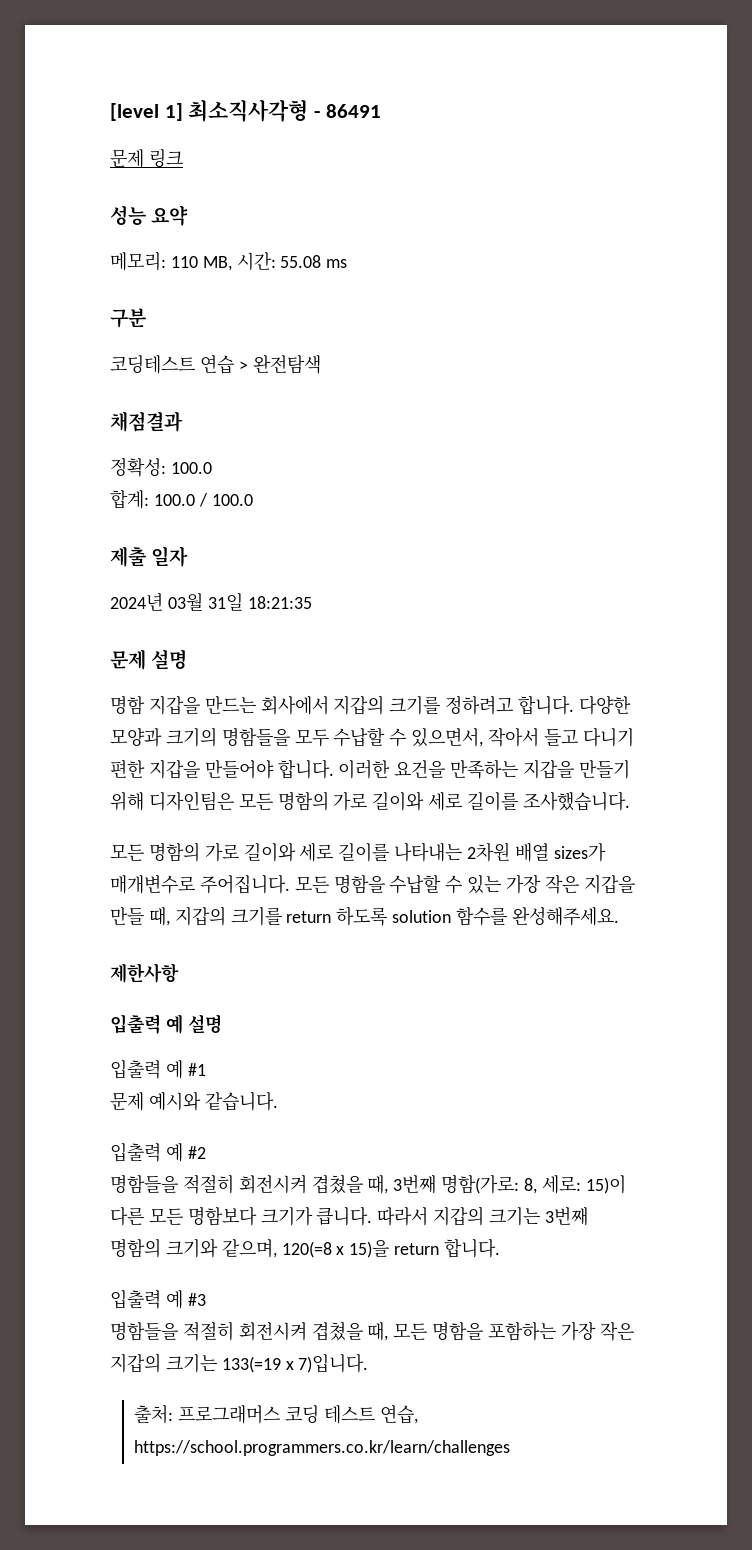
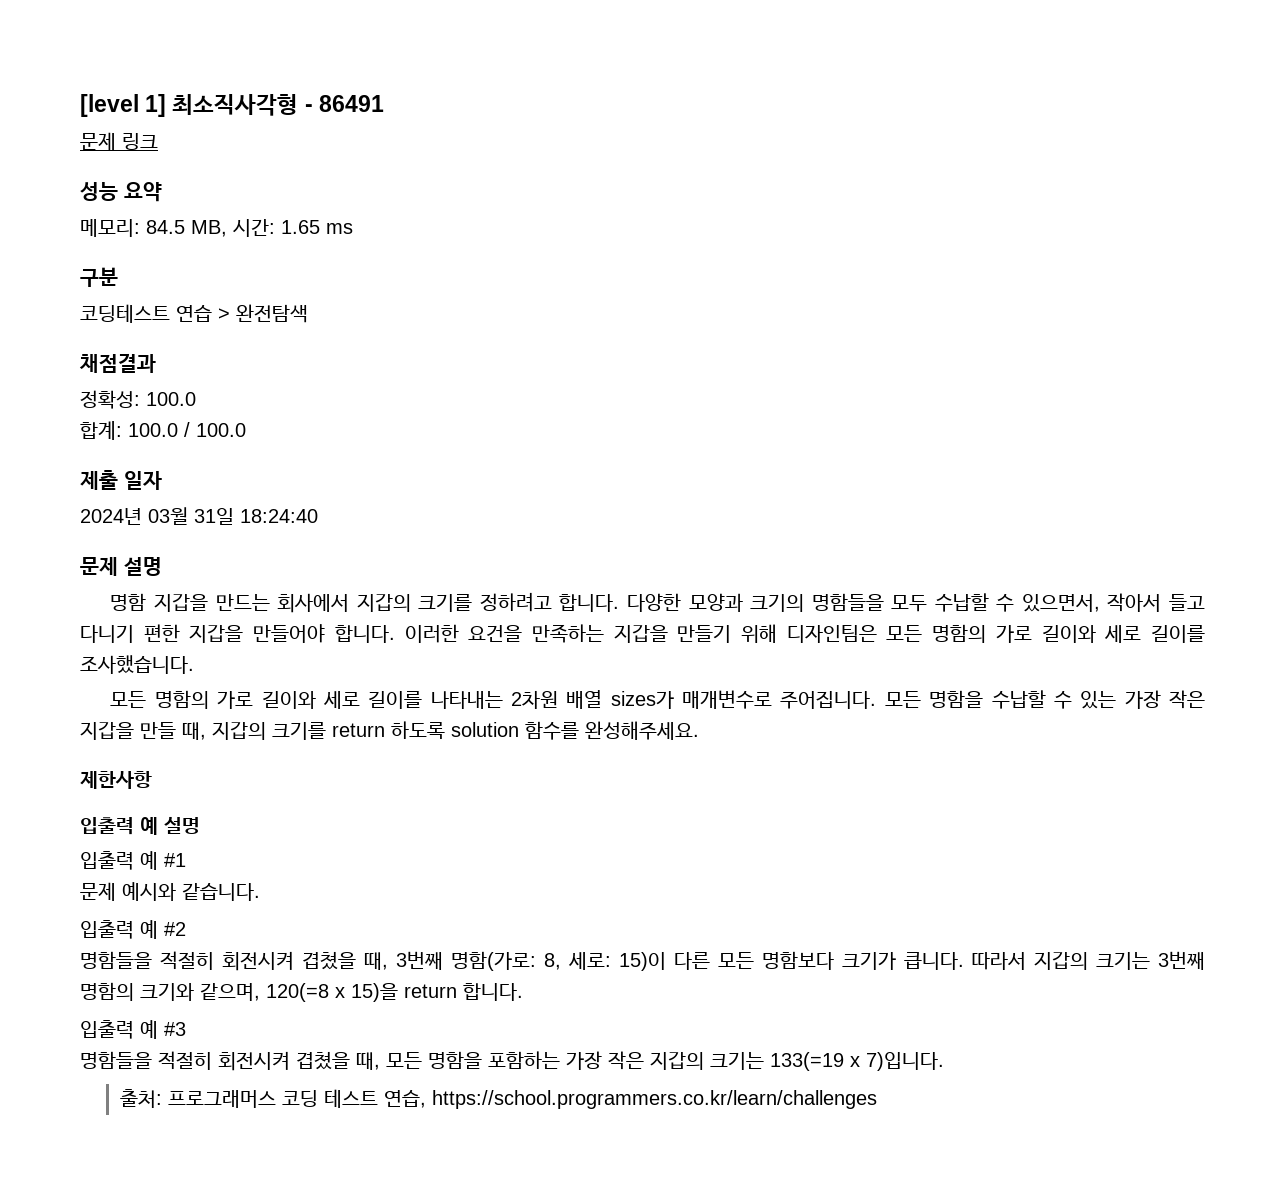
[170,256,198,268] 110 -> [146,220,185,234] 84.5
[280,255,322,268] 55.08 -> [281,220,320,234] 1.65
[247,596,312,609] 18:21:35 -> [240,509,318,523] 18:24:40

